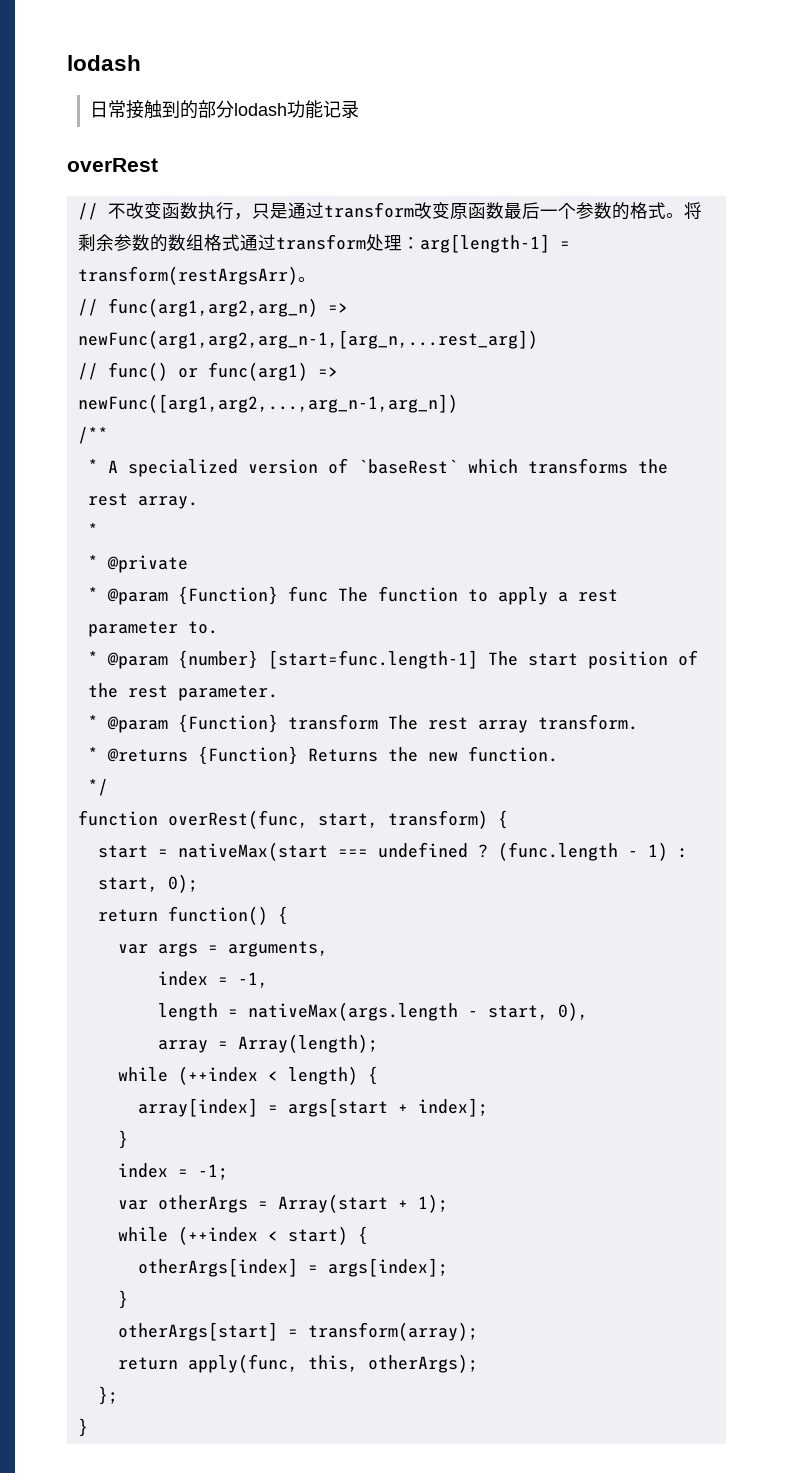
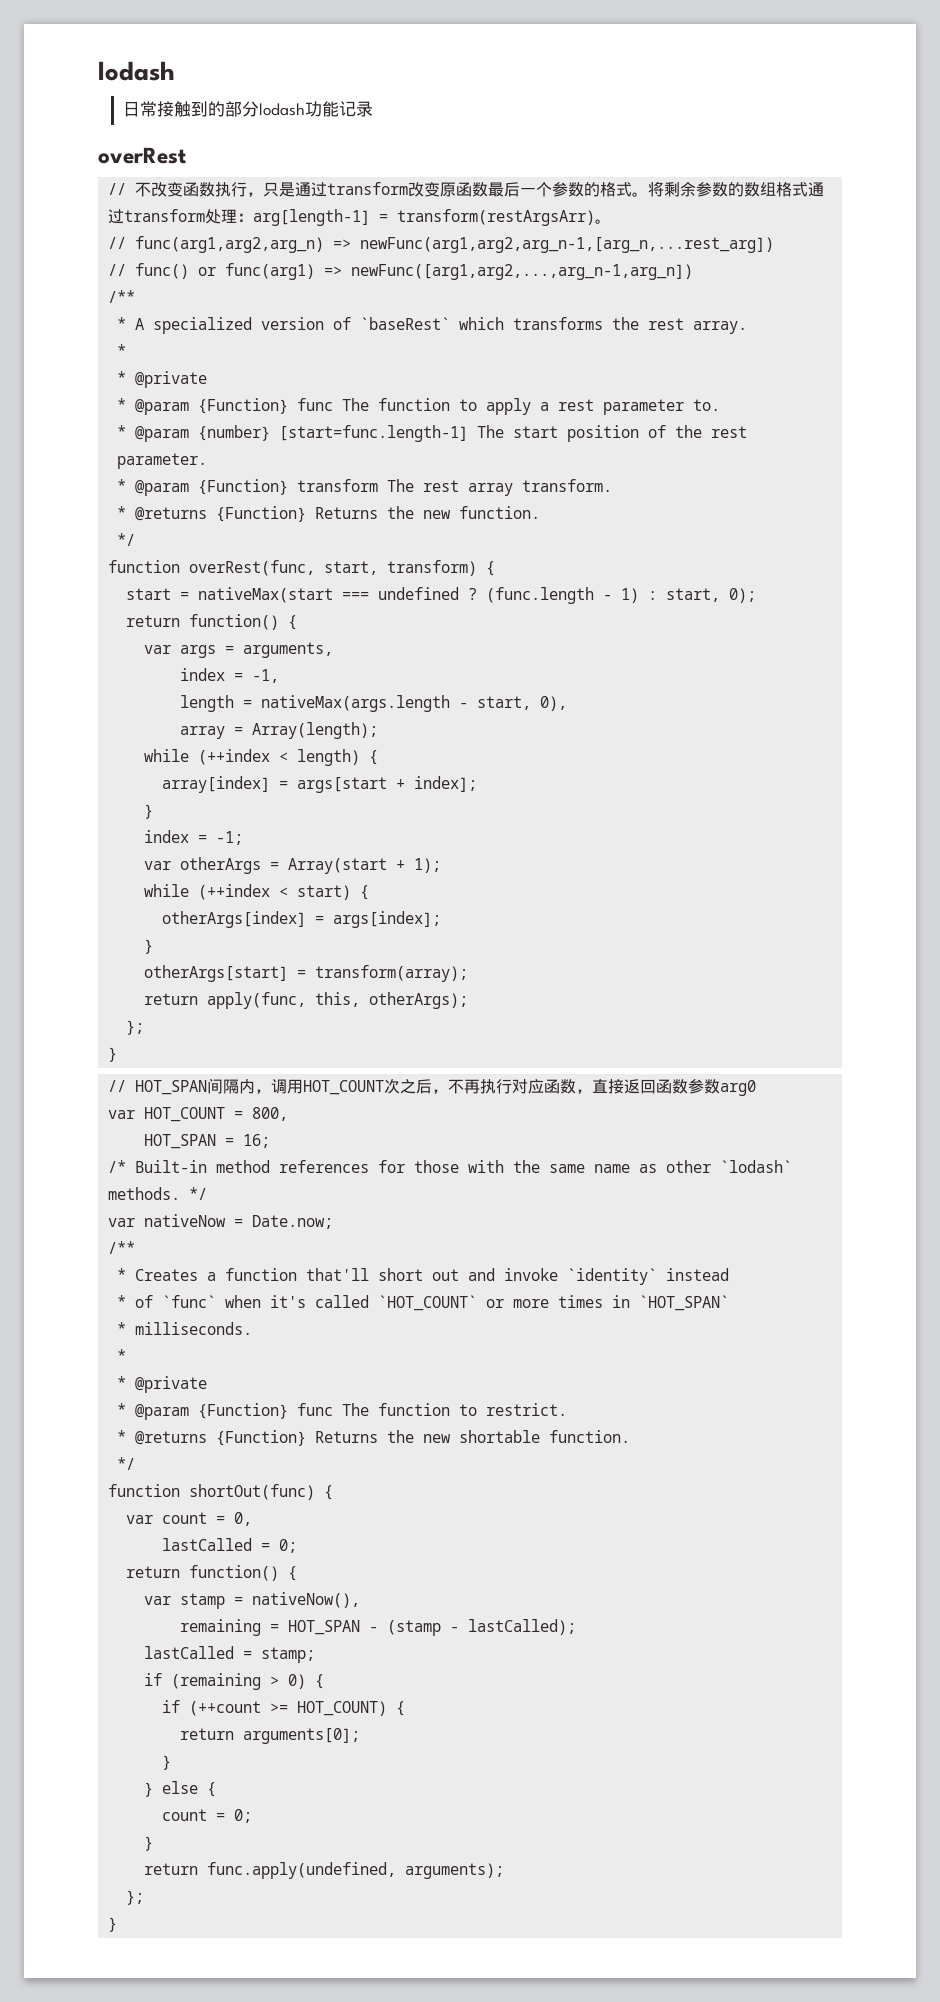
(88, 1427) none -> [108,1078,757,1096] [108,1107,289,1122] [144,1134,271,1149] [108,1160,793,1173] [108,1187,208,1200] [108,1214,334,1229] [108,1241,136,1254] [117,1268,730,1285] [117,1295,730,1311] [117,1322,253,1335] [117,1349,127,1362] [117,1376,208,1393] [117,1403,568,1420] [117,1430,631,1446] [117,1457,136,1470] [108,1484,334,1500] [126,1512,253,1526] [162,1538,298,1553] [126,1565,298,1581] [144,1592,361,1609] [180,1619,577,1636] [144,1646,316,1663] [144,1673,325,1690] [162,1700,406,1716] [180,1728,361,1744] [162,1755,172,1770] [144,1781,217,1797] [162,1809,253,1823] [144,1836,154,1851] [144,1862,505,1879] [126,1890,145,1905] [108,1917,118,1932] // // HOT_SPAN间隔内，调用HOT_COUNT次之后，不再执行对应函数，直接返回函数参数arg0 // var HOT_COUNT = 800, // HOT_SPAN = 16; // /* Built-in method references for those with the same name as other `lodash` methods. */ // var nativeNow = Date.now; // /** // * Creates a function that'll short out and invoke `identity` instead // * of `func` when it's called `HOT_COUNT` or more times in `HOT_SPAN` // * milliseconds. // * // * @private // * @param {Function} func The function to restrict. // * @returns {Function} Returns the new shortable function. // */ // function shortOut(func) { // var count = 0, // lastCalled = 0; // return function() { // var stamp = nativeNow(), // remaining = HOT_SPAN - (stamp - lastCalled); // lastCalled = stamp; // if (remaining > 0) { // if (++count >= HOT_COUNT) { // return arguments[0]; // } // } else { // count = 0; // } // return func.apply(undefined, arguments); // }; // }

